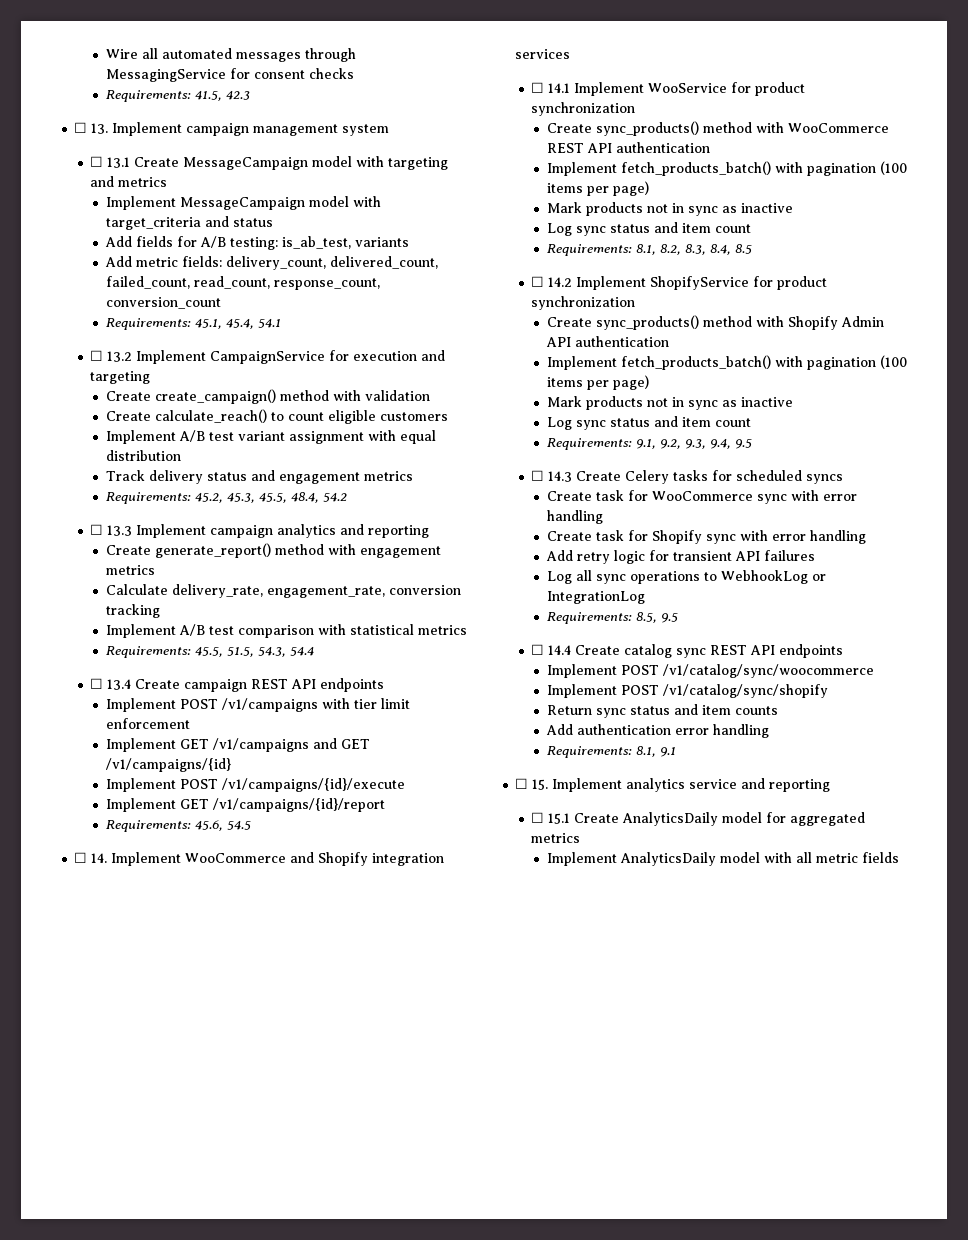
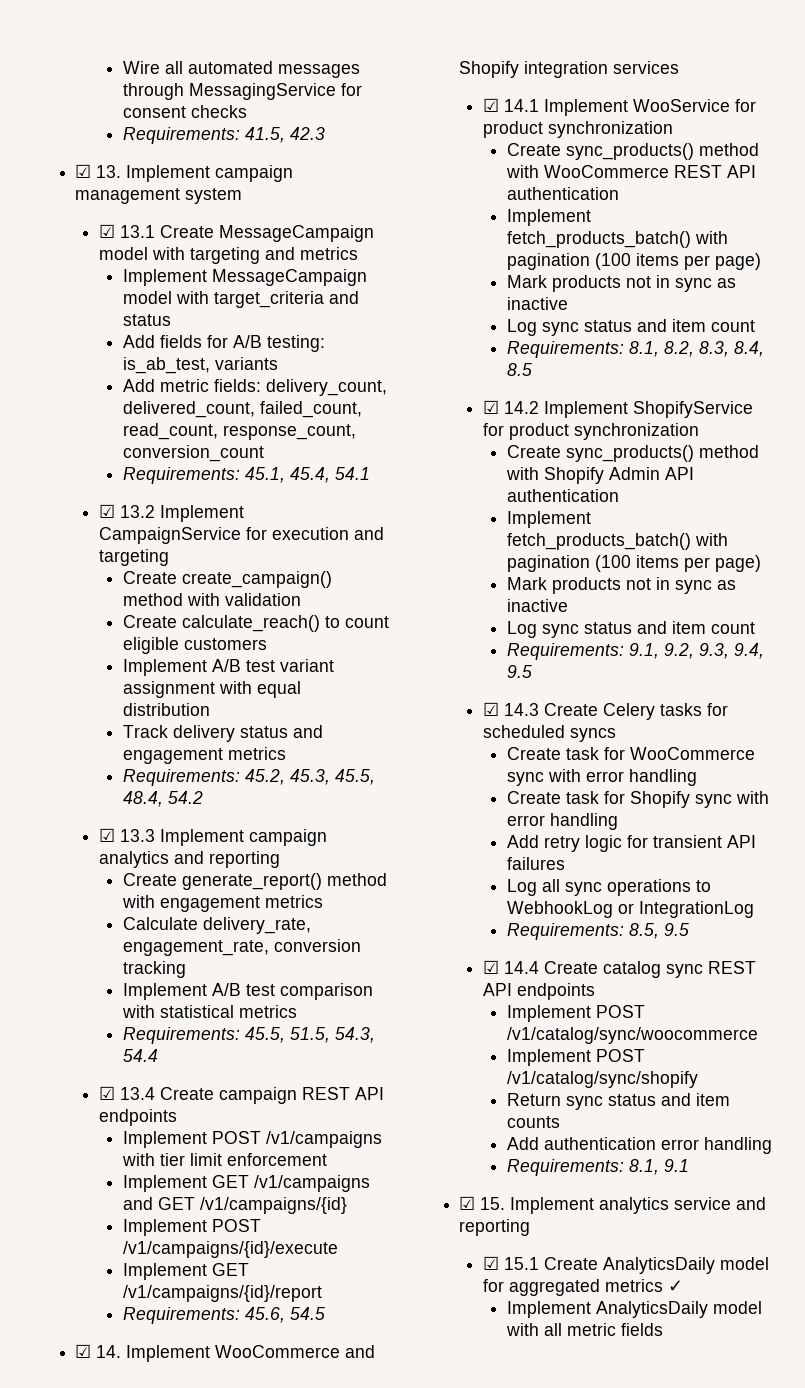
[74,122,88,133] ☐ -> [75,164,92,178] ☑
[90,156,104,167] ☐ -> [99,224,116,238] ☑
[90,350,104,361] ☐ -> [99,504,116,518] ☑
[90,524,104,535] ☐ -> [99,828,116,842] ☑
[90,678,104,689] ☐ -> [99,1086,116,1100] ☑
[74,852,88,863] ☐ -> [75,1344,92,1358] ☑
[531,82,545,93] ☐ -> [483,98,500,112] ☑
[531,276,545,287] ☐ -> [483,400,500,414] ☑
[531,470,545,481] ☐ -> [483,702,500,716] ☑
[531,644,545,655] ☐ -> [483,960,500,974] ☑
[515,778,529,789] ☐ -> [459,1196,476,1210] ☑
[531,812,545,823] ☐ -> [483,1256,500,1270] ☑
(581, 838) none -> [668,1280,684,1292] ✓

